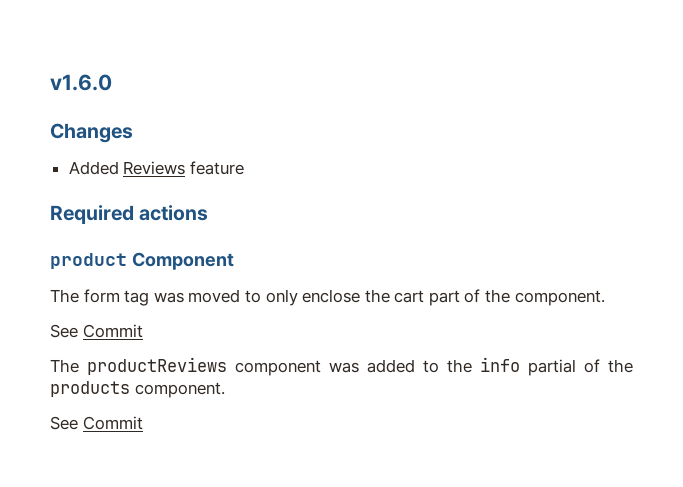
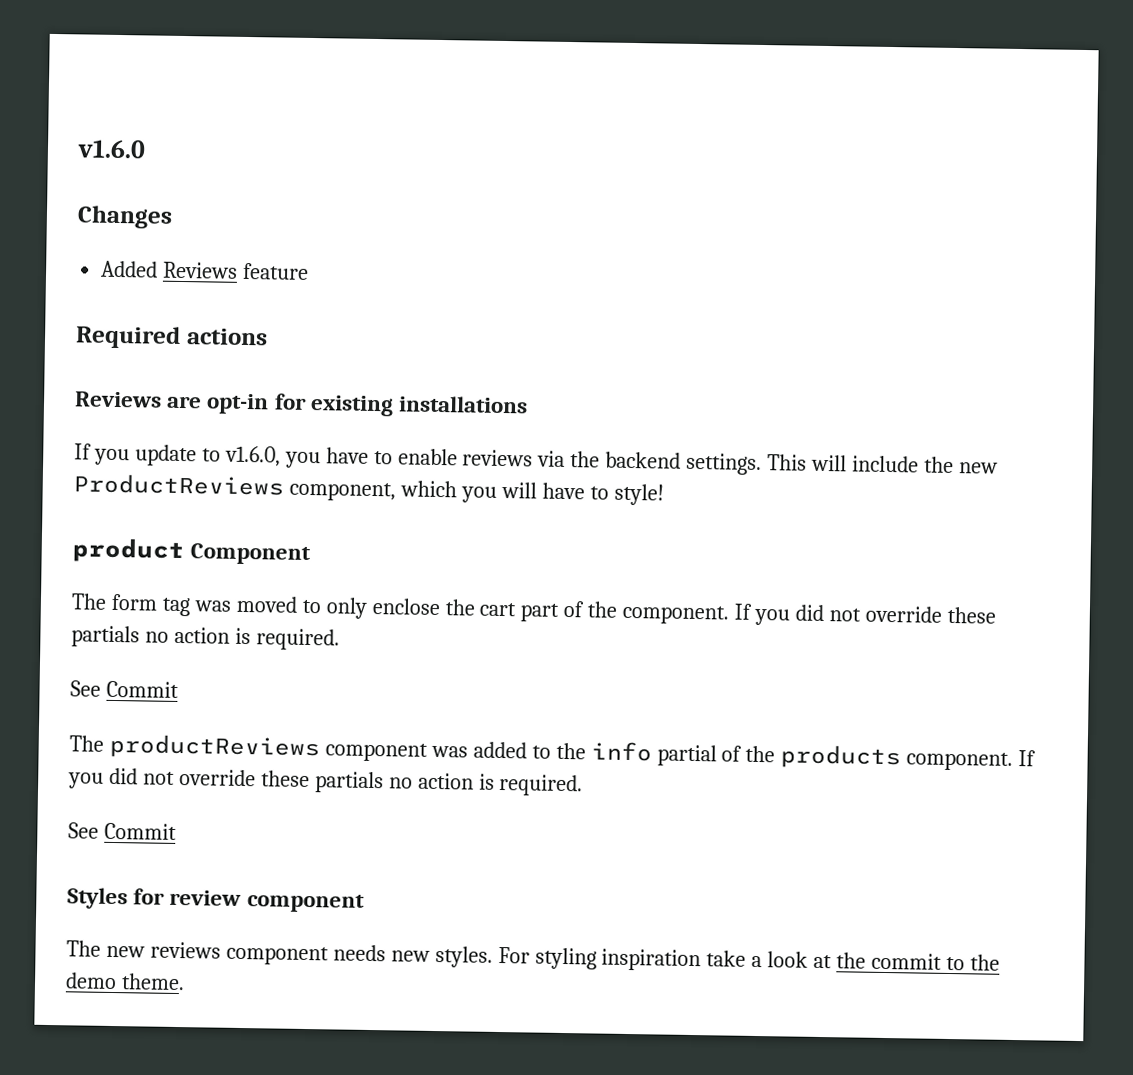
(209, 213) none -> [74,391,529,417] [74,443,998,476] [73,473,664,506] // Reviews are opt-in for existing installations // If you update to v1.6.0, you have to enable reviews via the backend settings. This will include the new ProductReviews component, which you will have to style!
(605, 298) none -> [734,603,996,626] [71,625,340,651] If you did not override these partials no action is required.
[50,416,143,430] // See Commit -> [1018,750,1037,767] [68,767,584,797] [68,822,177,840] [67,887,365,913] [66,940,1000,972] [65,972,185,991] If you did not override these partials no action is required. // See Commit // Styles for review component // The new reviews component needs new styles. For styling inspiration take a look at the commit to the demo theme.

